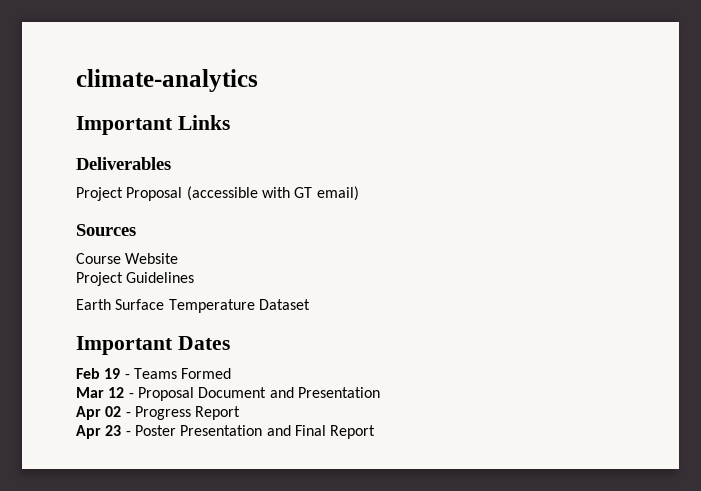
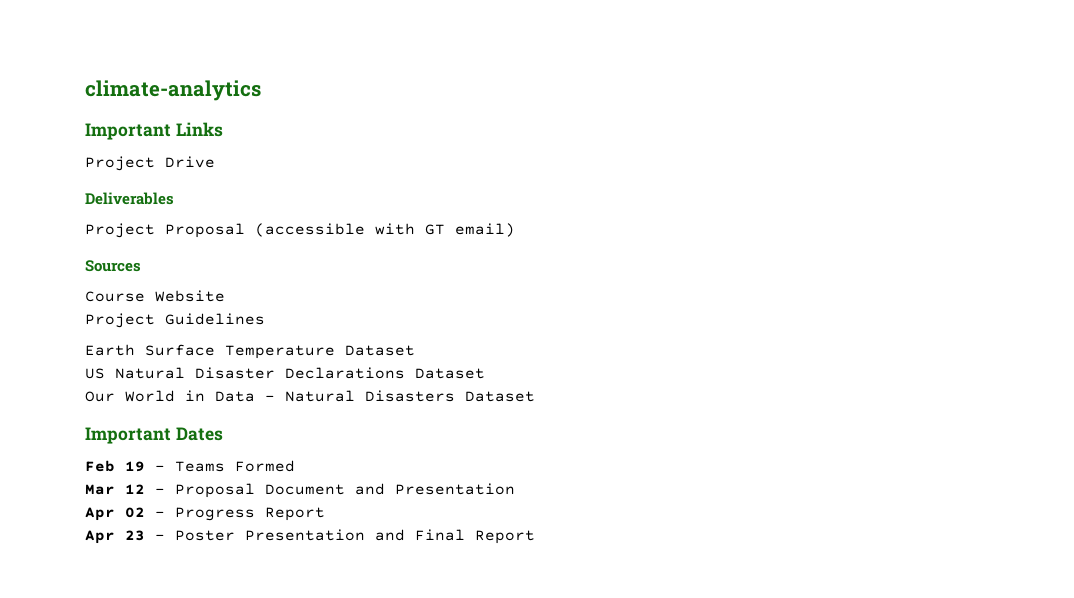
(230, 122) none -> [85,156,215,171] // Project Drive
(310, 304) none -> [85,367,485,379] [85,390,535,402] // US Natural Disaster Declarations Dataset // Our World in Data - Natural Disasters Dataset

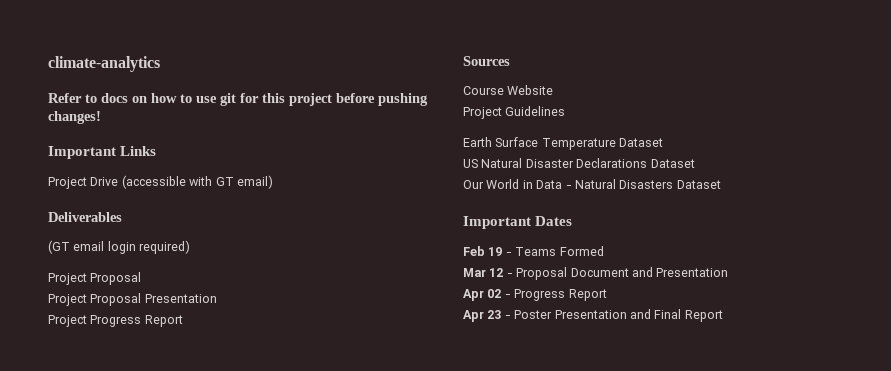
(261, 90) none -> [48,93,428,106] [48,111,101,124] // Refer to docs on how to use git for this project before pushing changes!
[85,192,174,205] [85,223,245,238] // Deliverables // Project Proposal -> (119, 181) none
(515, 230) none -> [48,212,122,222] [48,240,191,254] [48,272,142,285] [48,293,217,306] [48,315,183,327] // Deliverables // (GT email login required) // Project Proposal // Project Proposal Presentation // Project Progress Report

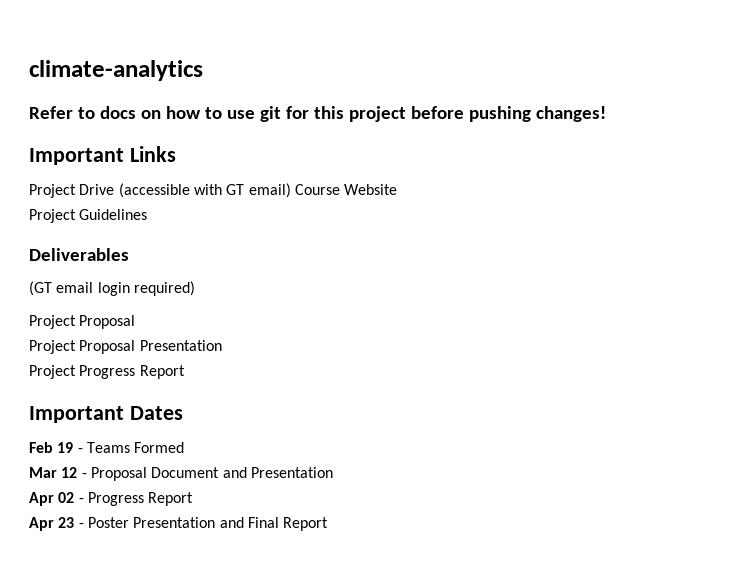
(273, 182) none -> [294,184,398,195] [29,209,148,223] Course Website // Project Guidelines
[463,56,510,66] [463,85,554,95] [463,106,566,119] [463,137,664,150] [463,158,695,168] [463,179,721,189] // Sources // Course Website // Project Guidelines // Earth Surface Temperature Dataset // US Natural Disaster Declarations Dataset // Our World in Data - Natural Disasters Dataset -> (185, 372) none

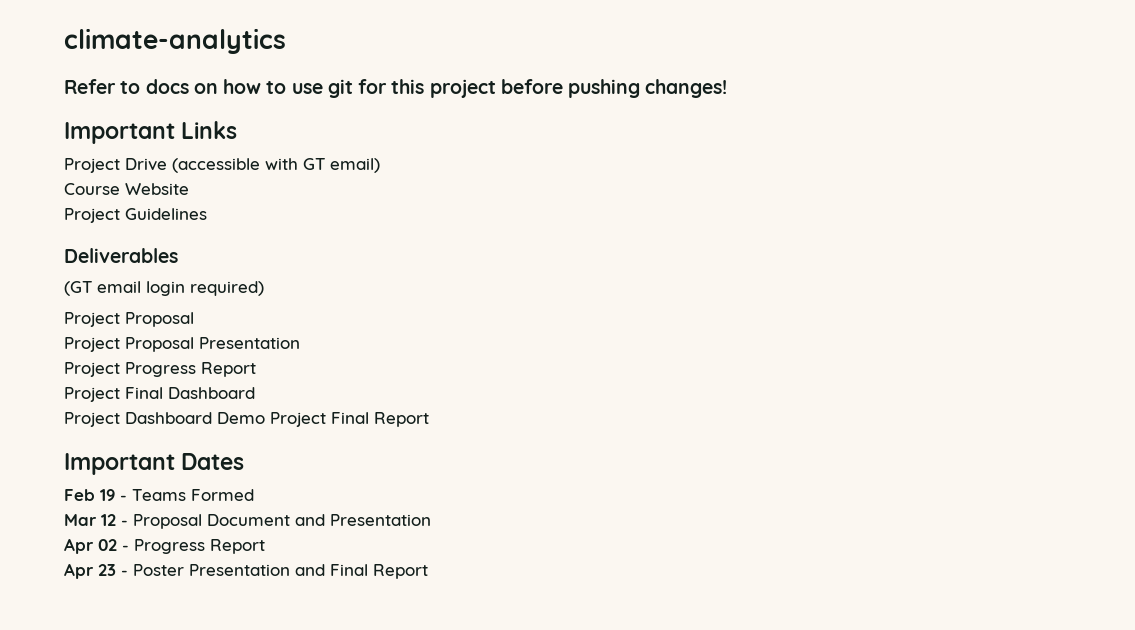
(291, 190) none -> (380, 165) //
(185, 372) none -> [64,387,255,402] [64,412,429,427] // Project Final Dashboard // Project Dashboard Demo Project Final Report

